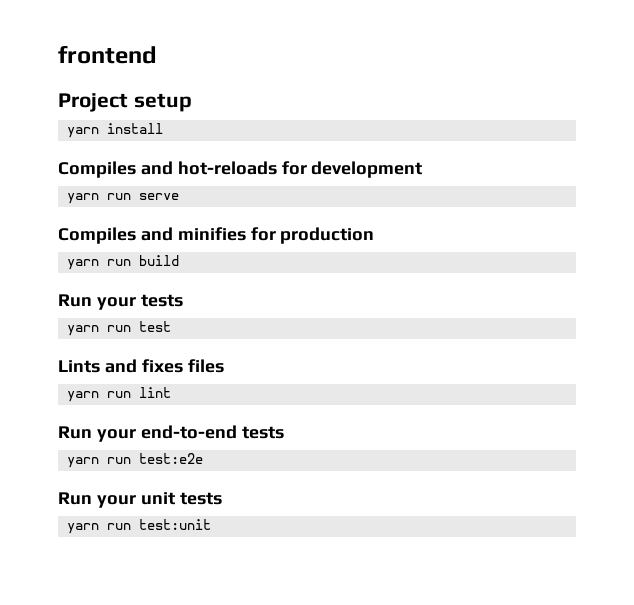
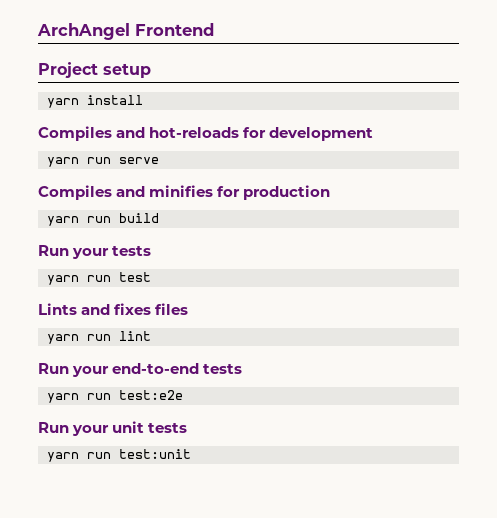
[58,45,157,64] frontend -> [37,23,214,40] ArchAngel Frontend

